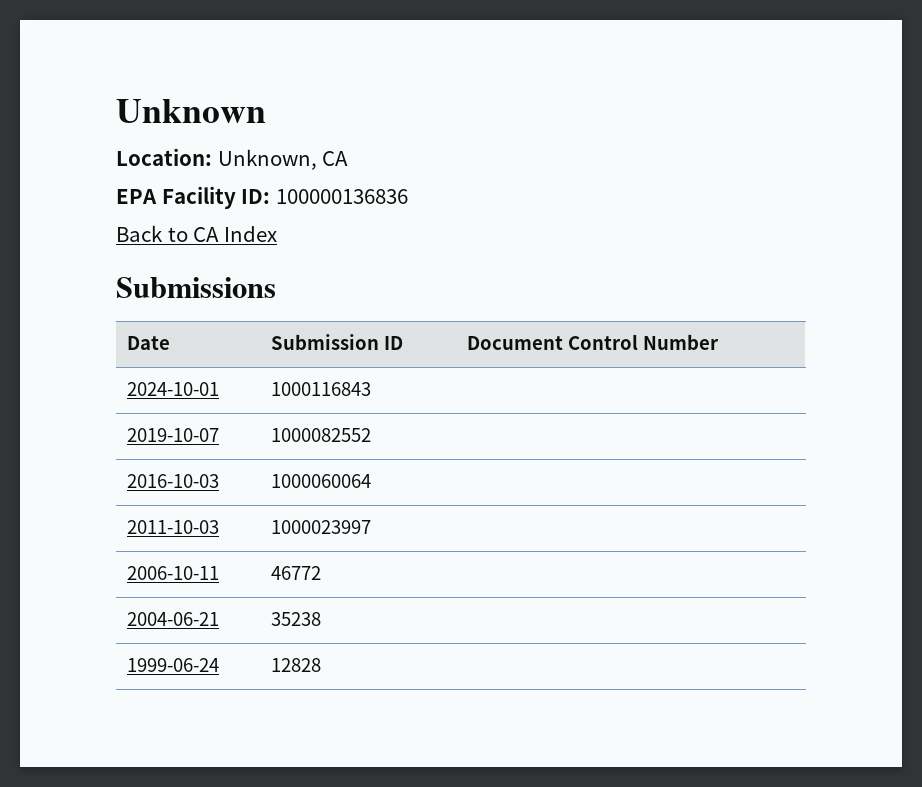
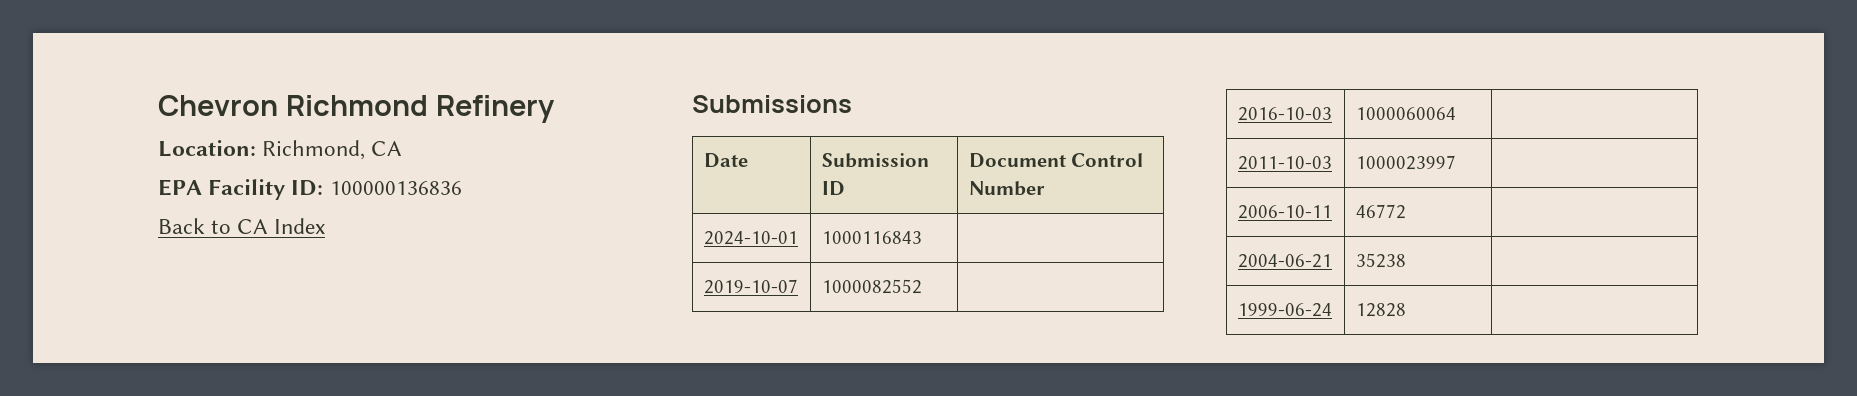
[116,99,266,123] Unknown -> [158,95,555,123] Chevron Richmond Refinery
[217,149,317,170] Unknown, -> [262,140,366,160] Richmond,

